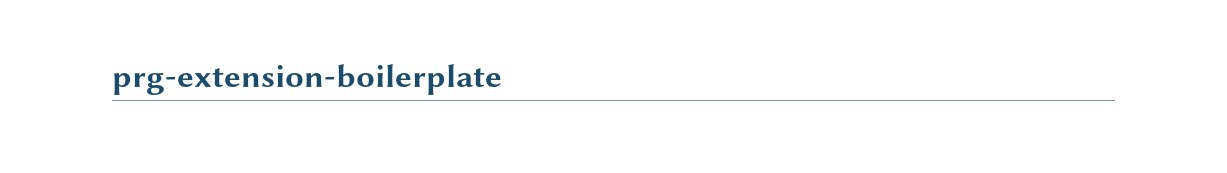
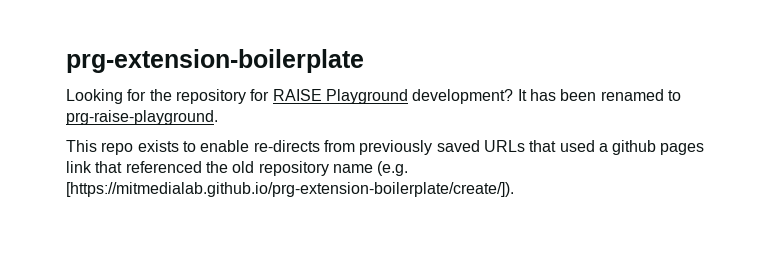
(502, 79) none -> [66,89,681,104] [66,110,218,125] [66,140,705,155] [66,161,409,176] [66,182,514,197] // Looking for the repository for RAISE Playground development? It has been renamed to prg-raise-playground. // This repo exists to enable re-directs from previously saved URLs that used a github pages link that referenced the old repository name (e.g. [https://mitmedialab.github.io/prg-extension-boilerplate/create/]).

